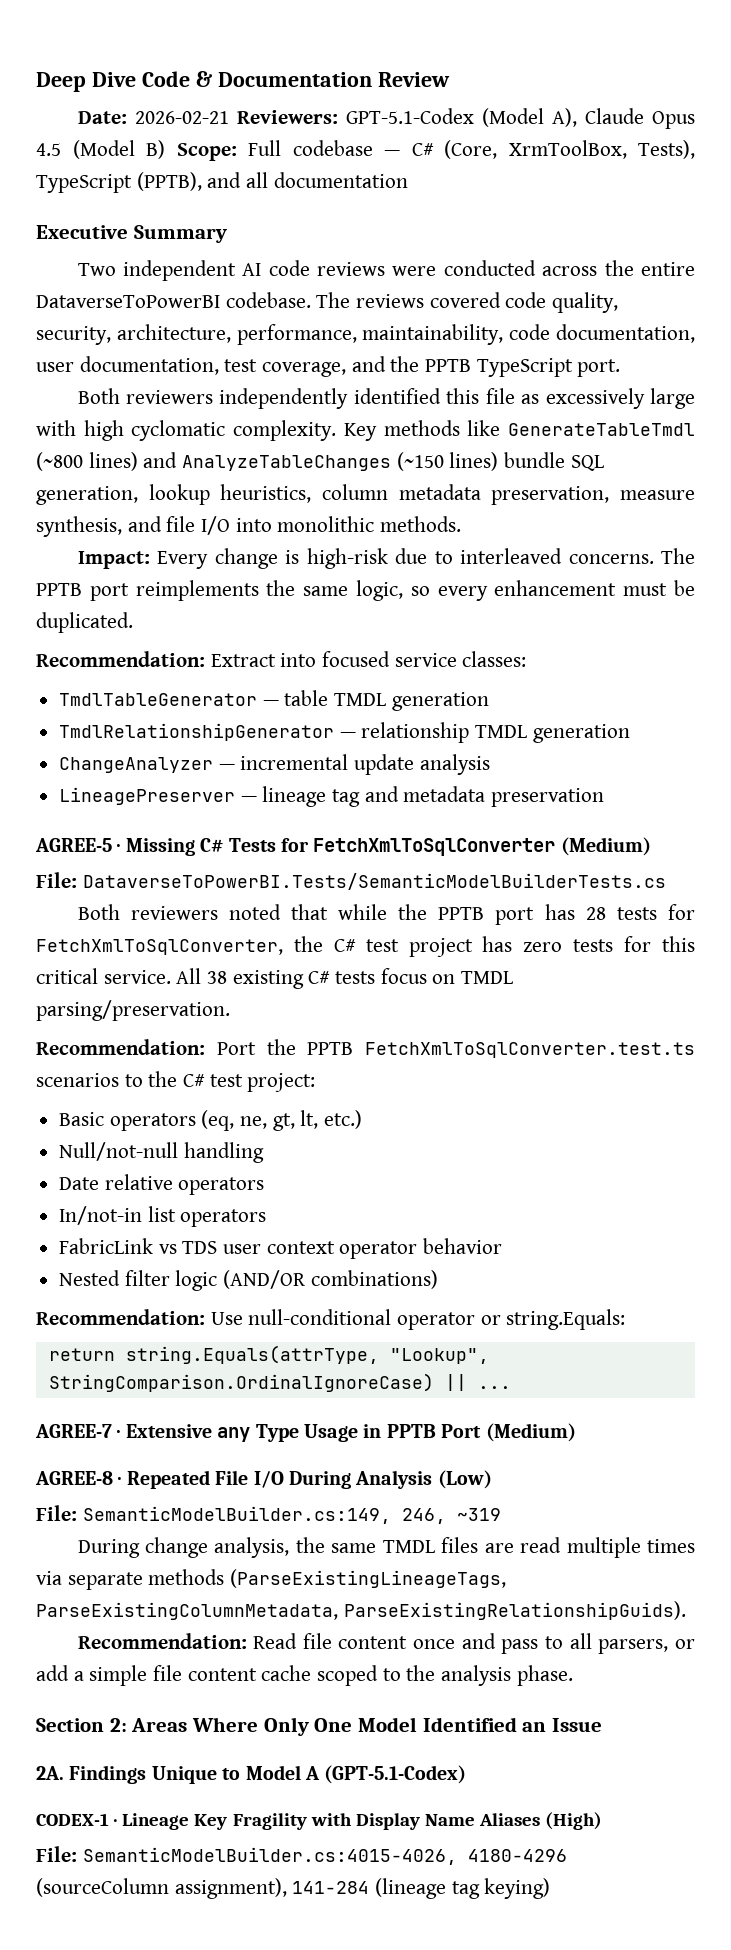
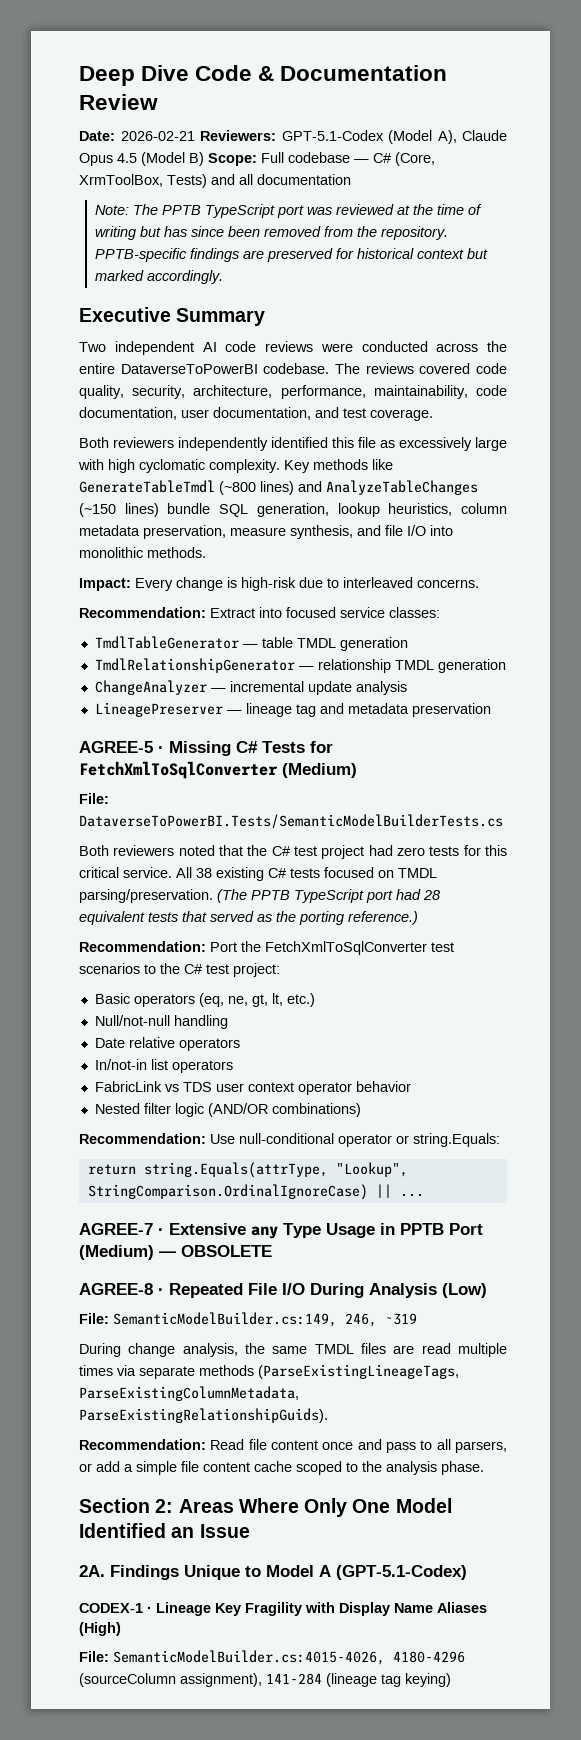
[638,140,695,159] [36,172,202,193] Tests), TypeScript (PPTB), -> [167,174,207,188] Tests)
(408, 180) none -> [95,204,483,218] [95,226,449,240] [95,248,489,262] [95,270,224,284] // Note: The PPTB TypeScript port was reviewed at the time of writing but has since been removed from the repository. PPTB-specific findings are preserved for historical context but marked accordingly.
[224,356,621,377] test coverage, and the PPTB TypeScript port. -> [315,407,433,421] and test coverage.
[661,548,695,564] [36,580,695,601] [36,612,133,633] The PPTB port reimplements the same logic, so every enhancement must be duplicated. -> (479, 583) none
[338,904,695,925] [36,939,283,955] while the PPTB port has 28 tests for FetchXmlToSqlConverter, -> (244, 850) none
[482,936,513,952] has -> [368,845,393,856] had
[380,968,427,984] focus -> [324,867,374,878] focused
(230, 1010) none -> [217,889,440,903] [79,911,418,925] (The PPTB TypeScript port had 28 equivalent tests that served as the porting reference.)
[307,1042,695,1058] PPTB FetchXmlToSqlConverter.test.ts -> [265,941,454,955] FetchXmlToSqlConverter test
(576, 1432) none -> [159,1245,272,1257] — OBSOLETE

